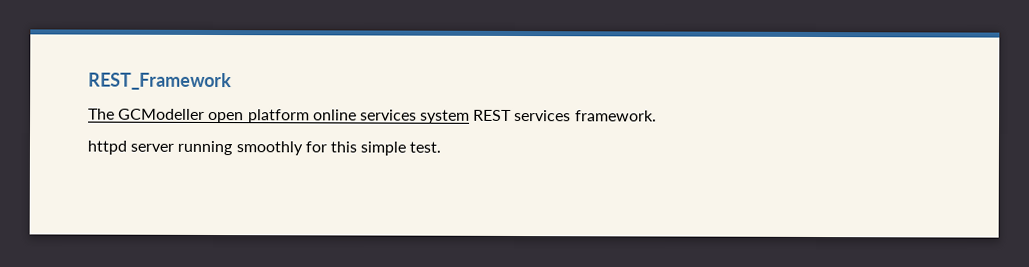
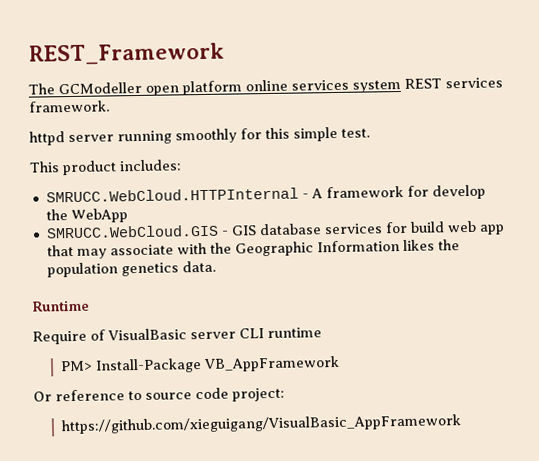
(442, 147) none -> [29,159,182,176] [45,184,486,203] [45,208,128,224] [45,220,505,239] [46,239,460,259] [46,260,216,278] [32,299,90,312] [32,327,322,345] [59,355,340,374] [33,387,285,402] [60,414,462,435] // This product includes: // SMRUCC.WebCloud.HTTPInternal - A framework for develop the WebApp // SMRUCC.WebCloud.GIS - GIS database services for build web app that may associate with the Geographic Information likes the population genetics data. // Runtime // Require of VisualBasic server CLI runtime // PM> Install-Package VB_AppFramework // Or reference to source code project: // https://github.com/xieguigang/VisualBasic_AppFramework

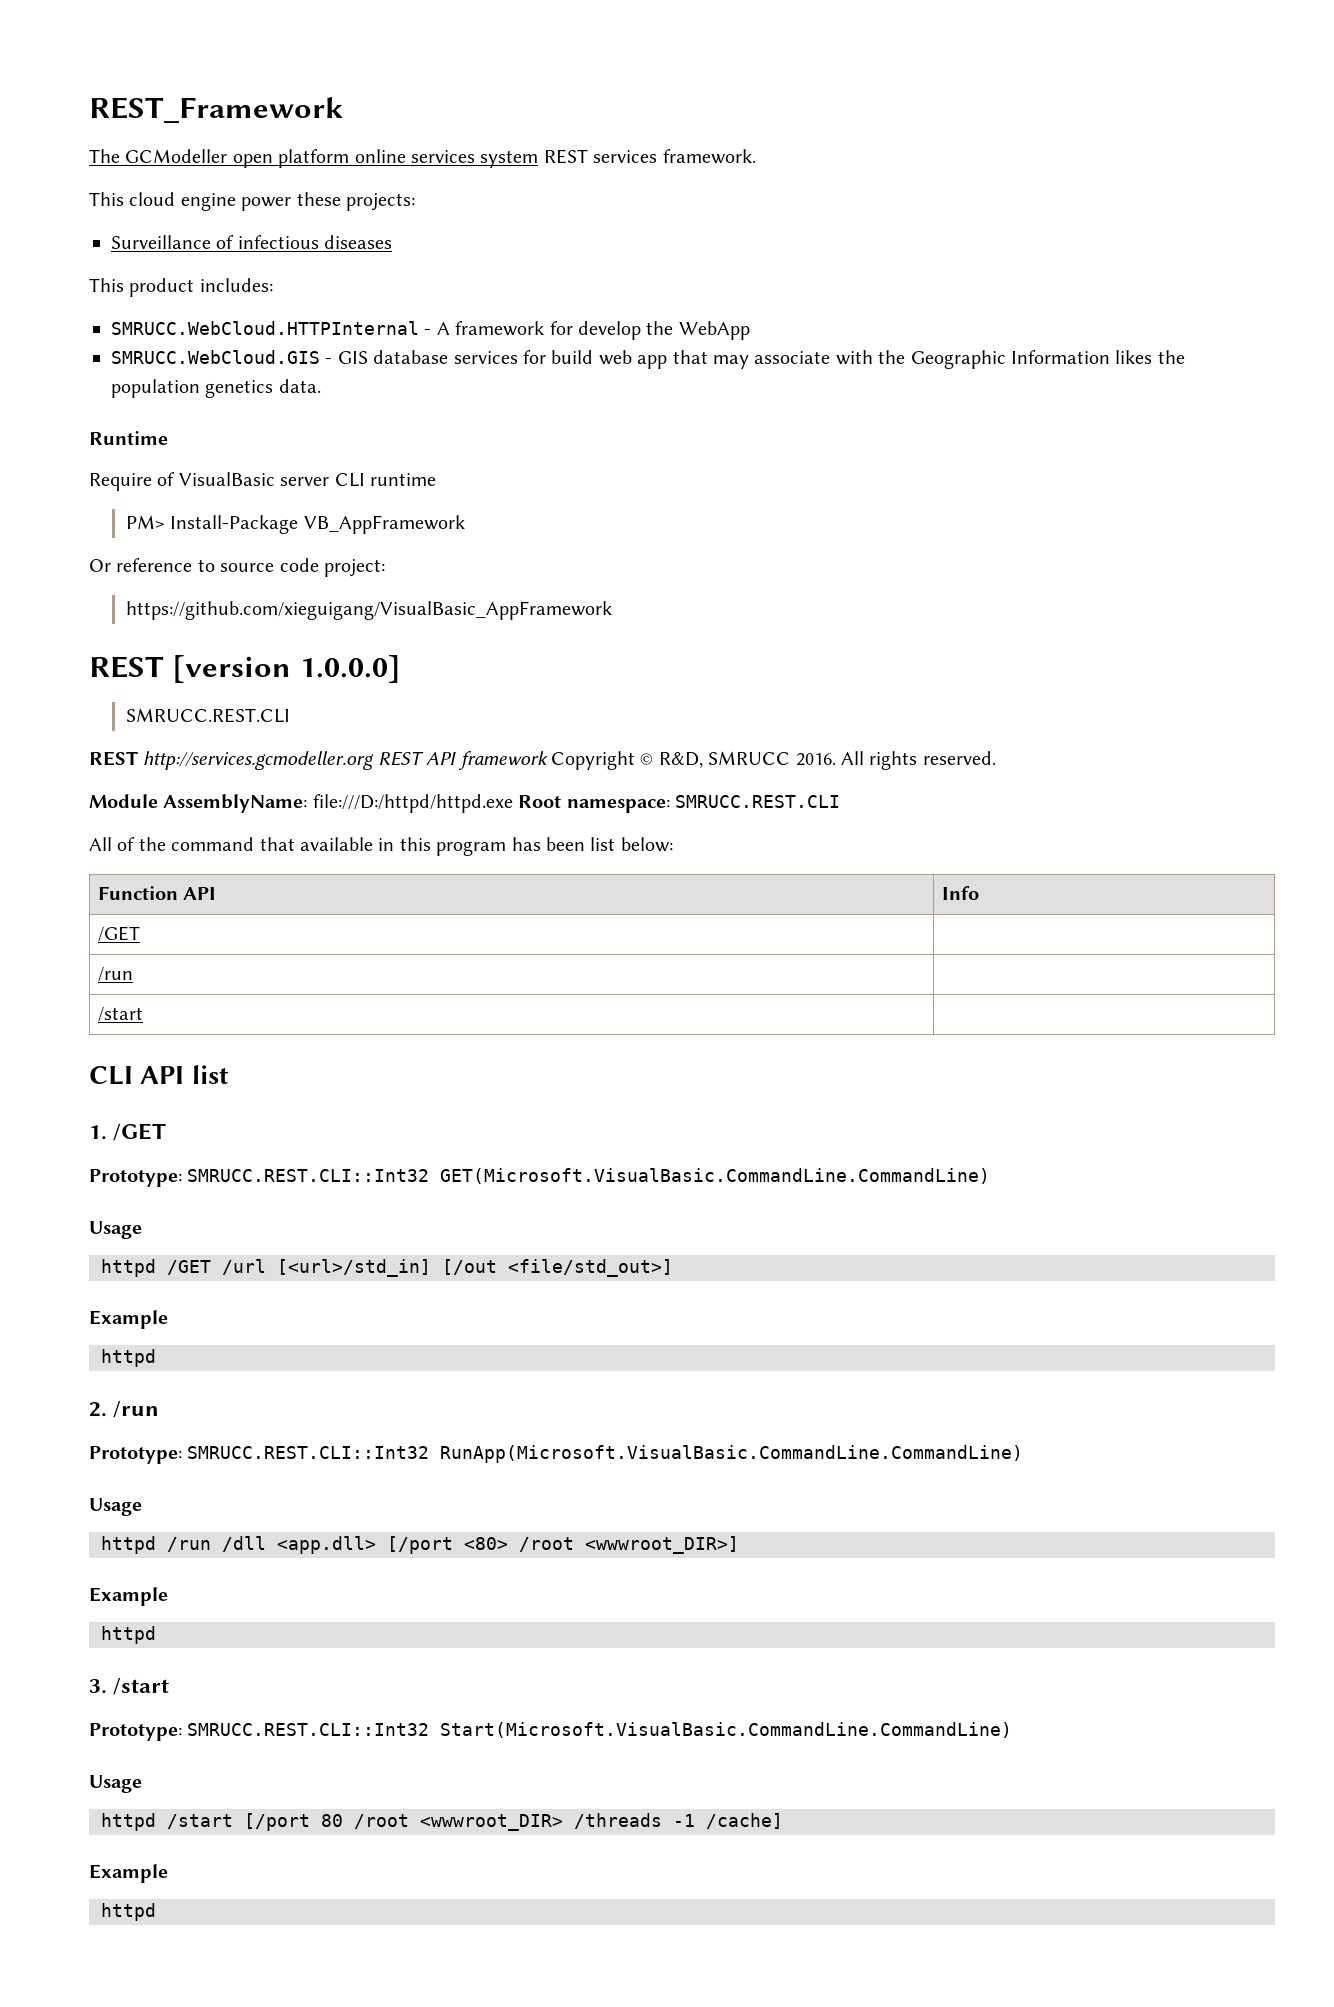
[29,126,370,146] httpd server running smoothly for this simple test. -> [89,192,415,211] [111,235,393,249] This cloud engine power these projects: // Surveillance of infectious diseases
(462, 424) none -> [89,655,401,683] [125,708,290,723] [89,751,996,770] [89,794,840,813] [89,837,673,856] [98,886,217,900] [942,886,980,900] [98,926,141,942] [98,967,134,982] [98,1007,144,1022] [89,1065,229,1085] [89,1123,167,1141] [89,1168,991,1187] [89,1221,142,1239] [101,1259,673,1277] [89,1310,168,1329] [101,1349,156,1367] [89,1401,160,1418] [89,1445,1024,1464] [89,1498,142,1516] [101,1536,739,1554] [89,1587,168,1606] [101,1626,156,1644] [89,1678,170,1695] [89,1722,1013,1741] [89,1775,142,1793] [101,1813,783,1831] [89,1864,168,1883] [101,1903,156,1921] // REST [version 1.0.0.0] // SMRUCC.REST.CLI // REST http://services.gcmodeller.org REST API framework Copyright © R&D, SMRUCC 2016. All rights reserved. // Module AssemblyName: file:///D:/httpd/httpd.exe Root namespace: SMRUCC.REST.CLI // All of the command that available in this program has been list below: // Function API | Info // /GET | // /run | // /start | // CLI API list // 1. /GET // Prototype: SMRUCC.REST.CLI::Int32 GET(Microsoft.VisualBasic.CommandLine.CommandLine) // Usage // httpd /GET /url [<url>/std_in] [/out <file/std_out>] // Example // httpd // 2. /run // Prototype: SMRUCC.REST.CLI::Int32 RunApp(Microsoft.VisualBasic.CommandLine.CommandLine) // Usage // httpd /run /dll <app.dll> [/port <80> /root <wwwroot_DIR>] // Example // httpd // 3. /start // Prototype: SMRUCC.REST.CLI::Int32 Start(Microsoft.VisualBasic.CommandLine.CommandLine) // Usage // httpd /start [/port 80 /root <wwwroot_DIR> /threads -1 /cache] // Example // httpd

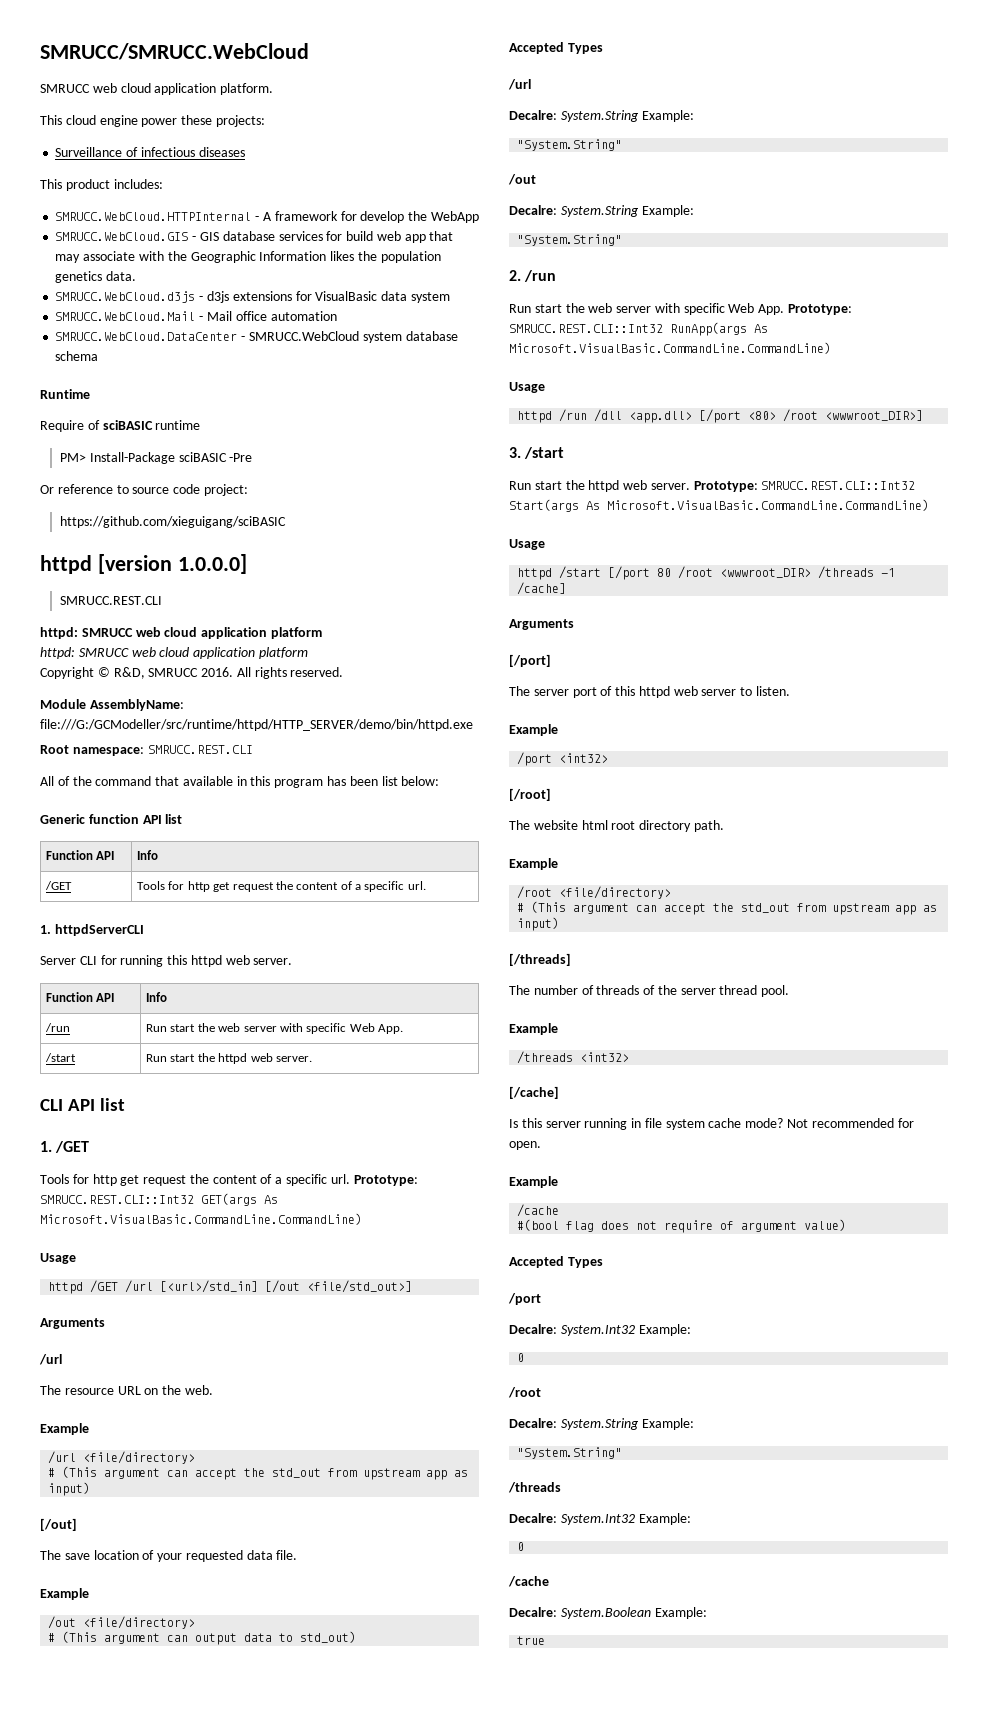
[89,97,343,123] [89,149,756,168] REST_Framework // The GCModeller open platform online services system REST services framework. -> [40,43,309,60] [40,83,274,95] SMRUCC/SMRUCC.WebCloud // SMRUCC web cloud application platform.
(321, 386) none -> [55,291,450,303] [55,311,337,321] [55,331,458,343] [55,351,99,361] // SMRUCC.WebCloud.d3js - d3js extensions for VisualBasic data system // SMRUCC.WebCloud.Mail - Mail office automation // SMRUCC.WebCloud.DataCenter - SMRUCC.WebCloud system database schema
[178,472,365,487] VisualBasic server CLI -> [102,420,153,430] sciBASIC
[303,515,465,534] VB_AppFramework -> [178,452,253,462] sciBASIC -Pre
[125,601,612,620] [89,656,164,678] https://github.com/xieguigang/VisualBasic_AppFramework // REST -> [60,516,287,528] [40,555,92,574] https://github.com/xieguigang/sciBASIC // httpd
[89,751,548,770] REST http://services.gcmodeller.org REST API framework -> [40,627,322,639] [40,647,308,659] httpd: SMRUCC web cloud application platform // httpd: SMRUCC web cloud application platform //
[312,794,513,813] file:///D:/httpd/httpd.exe -> [40,719,473,731] file:///G:/GCModeller/src/runtime/httpd/HTTP_SERVER/demo/bin/httpd.exe //
(673, 844) none -> [40,814,183,824] // Generic function API list
[98,967,134,982] [98,1007,144,1022] // /run | // /start | -> [137,881,426,892] [40,924,144,936] [40,955,293,967] [46,992,115,1002] [146,992,168,1002] [45,1023,71,1032] [146,1023,404,1034] [45,1053,77,1062] [146,1053,312,1064] Tools for http get request the content of a specific url. // 1. httpdServerCLI // Server CLI for running this httpd web server. // Function API | Info // /run | Run start the web server with specific Web App. // /start | Run start the httpd web server.
[89,1168,991,1187] Prototype: SMRUCC.REST.CLI::Int32 GET(Microsoft.VisualBasic.CommandLine.CommandLine) -> [40,1174,418,1186] [40,1193,278,1206] [40,1213,362,1225] Tools for http get request the content of a specific url. Prototype: SMRUCC.REST.CLI::Int32 GET(args As Microsoft.VisualBasic.CommandLine.CommandLine)
[89,1310,168,1329] [101,1349,156,1367] [89,1401,160,1418] [89,1445,1024,1464] Example // httpd // 2. /run // Prototype: SMRUCC.REST.CLI::Int32 RunApp(Microsoft.VisualBasic.CommandLine.CommandLine) -> [40,1318,105,1329] [39,1354,62,1365] [40,1385,213,1395] [40,1423,89,1435] [48,1451,196,1464] [48,1466,469,1480] [48,1482,91,1496] [40,1518,77,1531] [40,1550,298,1562] [40,1588,89,1600] [48,1616,196,1629] [48,1631,357,1645] [509,42,603,54] [508,79,531,90] [509,110,694,122] [517,139,623,151] [508,174,536,185] [509,205,694,217] [517,234,623,246] [509,270,557,282] [509,303,853,315] [509,322,768,336] [509,342,831,354] Arguments // /url // The resource URL on the web. // Example // /url <file/directory> // # (This argument can accept the std_out from upstream app as input) // [/out] // The save location of your requested data file. // Example // /out <file/directory> // # (This argument can output data to std_out) // Accepted Types // /url // Decalre: System.String Example: // "System.String" // /out // Decalre: System.String Example: // "System.String" // 2. /run // Run start the web server with specific Web App. Prototype: SMRUCC.REST.CLI::Int32 RunApp(args As Microsoft.VisualBasic.CommandLine.CommandLine)
[89,1587,168,1606] [101,1626,156,1644] // Example // httpd -> (924, 415) none
[89,1722,1013,1741] Prototype: SMRUCC.REST.CLI::Int32 Start(Microsoft.VisualBasic.CommandLine.CommandLine) -> [509,480,916,492] [509,499,929,512] Run start the httpd web server. Prototype: SMRUCC.REST.CLI::Int32 Start(args As Microsoft.VisualBasic.CommandLine.CommandLine)
[89,1864,168,1883] [101,1903,156,1921] Example // httpd -> [509,619,574,630] [509,654,551,667] [509,686,791,698] [509,724,558,736] [517,752,609,766] [509,788,551,801] [509,820,724,832] [509,858,558,870] [517,886,672,899] [517,901,938,915] [517,917,560,931] [509,953,571,966] [509,985,790,997] [509,1023,558,1035] [517,1051,630,1064] [509,1086,559,1099] [509,1118,914,1130] [509,1141,541,1150] [509,1176,558,1188] [517,1204,560,1217] [517,1219,847,1233] [509,1256,603,1268] [508,1293,541,1305] [509,1324,691,1336] [517,1353,525,1362] [508,1387,541,1398] [509,1418,694,1430] [517,1447,623,1459] [508,1482,561,1493] [509,1513,691,1525] [517,1542,525,1551] [508,1576,549,1587] [509,1607,707,1619] [517,1636,546,1645] Arguments // [/port] // The server port of this httpd web server to listen. // Example // /port <int32> // [/root] // The website html root directory path. // Example // /root <file/directory> // # (This argument can accept the std_out from upstream app as input) // [/threads] // The number of threads of the server thread pool. // Example // /threads <int32> // [/cache] // Is this server running in file system cache mode? Not recommended for open. // Example // /cache // #(bool flag does not require of argument value) // Accepted Types // /port // Decalre: System.Int32 Example: // 0 // /root // Decalre: System.String Example: // "System.String" // /threads // Decalre: System.Int32 Example: // 0 // /cache // Decalre: System.Boolean Example: // true

